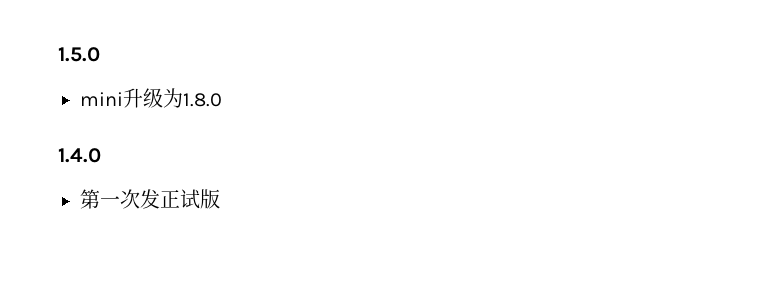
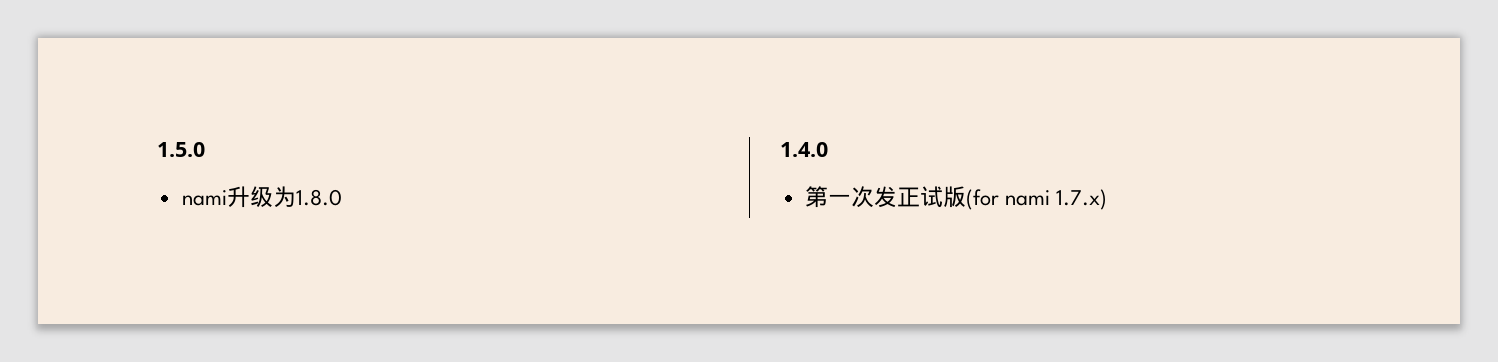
[80,92,123,106] mini -> [181,190,227,206] nami
(220, 199) none -> [965,189,1107,210] (for nami 1.7.x)

